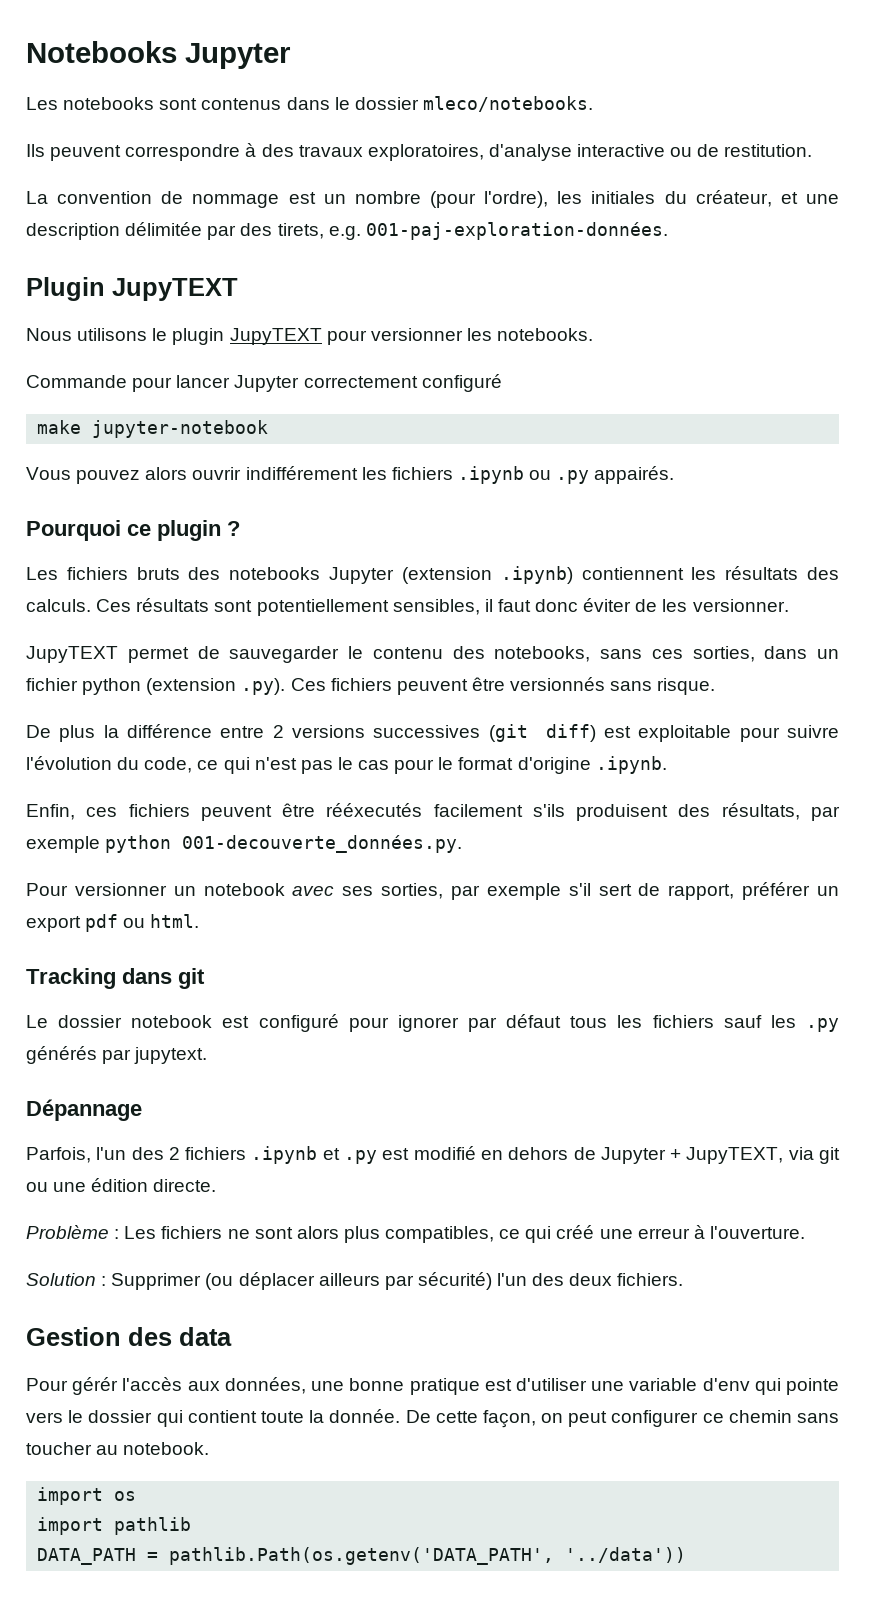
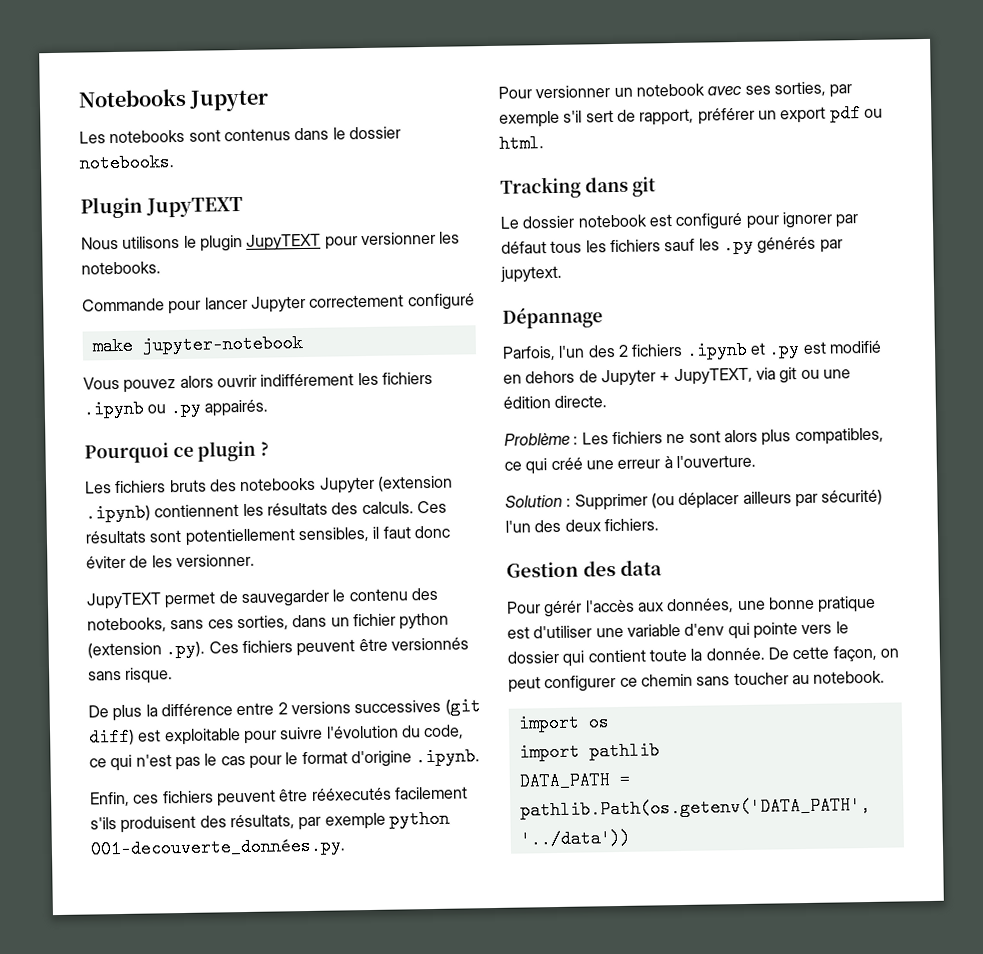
[422,96,593,112] [26,143,813,161] [26,190,839,208] [26,222,668,240] mleco/notebooks. // Ils peuvent correspondre à des travaux exploratoires, d'analyse interactive ou de restitution. // La convention de nommage est un nombre (pour l'ordre), les initiales du créateur, et une description délimitée par des tirets, e.g. 001-paj-exploration-données. -> [79,153,175,173] notebooks.

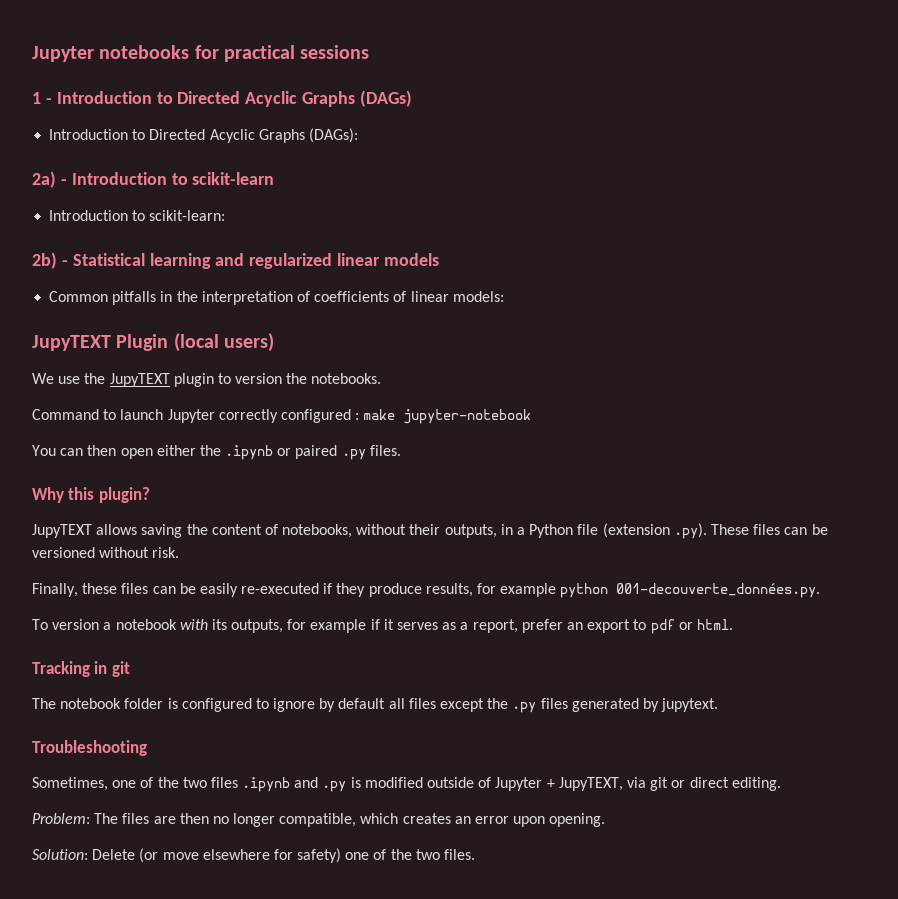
[78,88,270,112] [79,126,401,144] [79,153,175,173] [80,196,243,219] [81,231,461,252] [81,261,161,275] [82,293,475,315] [91,334,303,356] [83,371,433,393] [83,398,268,419] [84,440,270,464] [85,475,453,494] [85,500,447,523] [85,525,450,546] [86,553,255,569] [86,587,438,610] [87,612,450,633] [87,637,469,659] [88,667,174,684] [88,697,481,722] [88,724,465,747] [89,747,481,772] [90,786,468,807] [90,809,450,834] [90,836,346,859] [498,81,853,99] [499,104,883,128] Notebooks Jupyter // Les notebooks sont contenus dans le dossier notebooks. // Plugin JupyTEXT // Nous utilisons le plugin JupyTEXT pour versionner les notebooks. // Commande pour lancer Jupyter correctement configuré // make jupyter-notebook // Vous pouvez alors ouvrir indifférement les fichiers .ipynb ou .py appairés. // Pourquoi ce plugin ? // Les fichiers bruts des notebooks Jupyter (extension .ipynb) contiennent les résultats des calculs. Ces résultats sont potentiellement sensibles, il faut donc éviter de les versionner. // JupyTEXT permet de sauvegarder le contenu des notebooks, sans ces sorties, dans un fichier python (extension .py). Ces fichiers peuvent être versionnés sans risque. // De plus la différence entre 2 versions successives (git diff) est exploitable pour suivre l'évolution du code, ce qui n'est pas le cas pour le format d'origine .ipynb. // Enfin, ces fichiers peuvent être rééxecutés facilement s'ils produisent des résultats, par exemple python 001-decouverte_données.py. // Pour versionner un notebook avec ses sorties, par exemple s'il sert de rapport, préférer un export pdf ou -> [32,45,370,62] [32,90,413,107] [49,128,358,143] [32,171,275,188] [49,210,226,221] [32,252,440,269] [49,291,504,305] [32,333,274,352] [32,373,382,387] [32,409,532,424] [32,445,401,460] [32,487,150,503] [32,523,828,539] [32,547,180,558] [32,583,821,598] [32,619,693,634] Jupyter notebooks for practical sessions // 1 - Introduction to Directed Acyclic Graphs (DAGs) // Introduction to Directed Acyclic Graphs (DAGs): // 2a) - Introduction to scikit-learn // Introduction to scikit-learn: // 2b) - Statistical learning and regularized linear models // Common pitfalls in the interpretation of coefficients of linear models: // JupyTEXT Plugin (local users) // We use the JupyTEXT plugin to version the notebooks. // Command to launch Jupyter correctly configured : make jupyter-notebook // You can then open either the .ipynb or paired .py files. // Why this plugin? // JupyTEXT allows saving the content of notebooks, without their outputs, in a Python file (extension .py). These files can be versioned without risk. // Finally, these files can be easily re-executed if they produce results, for example python 001-decouverte_données.py. // To version a notebook with its outputs, for example if it serves as a report, prefer an export to pdf or
[584,176,629,193] dans -> [94,661,108,674] in
[500,211,860,231] [501,235,843,255] [500,265,562,283] [502,306,603,329] [502,340,882,361] [503,370,598,384] Le dossier notebook est configuré pour ignorer par défaut tous les fichiers sauf les .py générés par jupytext. // Dépannage // Parfois, l'un des 2 fichiers .ipynb et .py est modifié en dehors de -> [32,698,719,713] [32,740,147,756] [32,777,492,792] The notebook folder is configured to ignore by default all files except the .py files generated by jupytext. // Troubleshooting // Sometimes, one of the two files .ipynb and .py is modified outside of
[800,369,851,380] [503,395,608,409] [504,427,884,446] [504,454,756,475] [505,489,884,511] [505,518,659,533] [506,560,662,578] [507,595,877,618] [507,621,849,640] [507,645,899,667] [508,670,886,693] [517,713,610,733] [518,741,660,762] [518,770,631,791] [519,795,871,820] [519,828,631,849] ou une édition directe. // Problème : Les fichiers ne sont alors plus compatibles, ce qui créé une erreur à l'ouverture. // Solution : Supprimer (ou déplacer ailleurs par sécurité) l'un des deux fichiers. // Gestion des data // Pour gérér l'accès aux données, une bonne pratique est d'utiliser une variable d'env qui pointe vers le dossier qui contient toute la donnée. De cette façon, on peut configurer ce chemin sans toucher au notebook. // import os // import pathlib // DATA_PATH = pathlib.Path(os.getenv('DATA_PATH', '../data')) -> [671,777,781,791] [32,813,606,827] [32,848,476,863] or direct editing. // Problem: The files are then no longer compatible, which creates an error upon opening. // Solution: Delete (or move elsewhere for safety) one of the two files.

